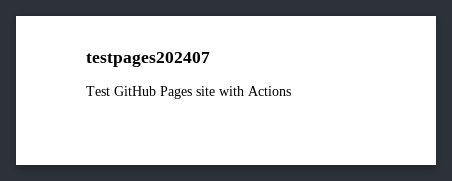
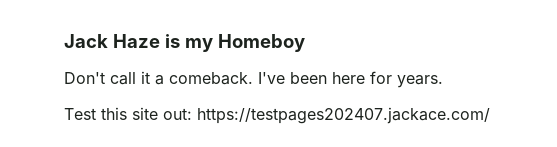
[86,52,210,67] [86,86,291,99] testpages202407 // Test GitHub Pages site with Actions -> [64,34,305,52] [64,71,443,88] [64,107,490,124] Jack Haze is my Homeboy // Don't call it a comeback. I've been here for years. // Test this site out: https://testpages202407.jackace.com/

